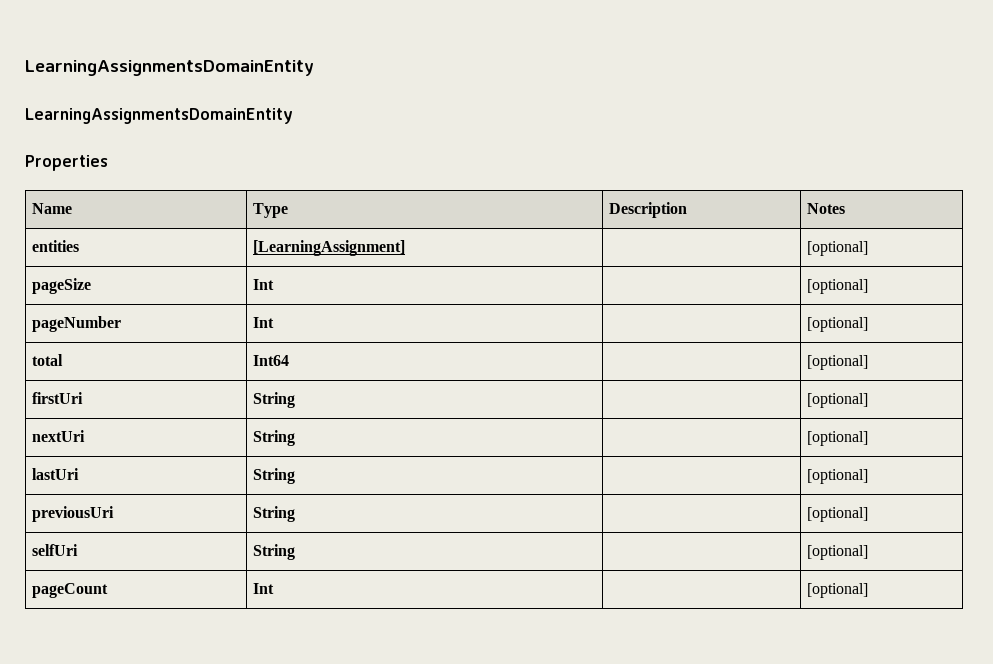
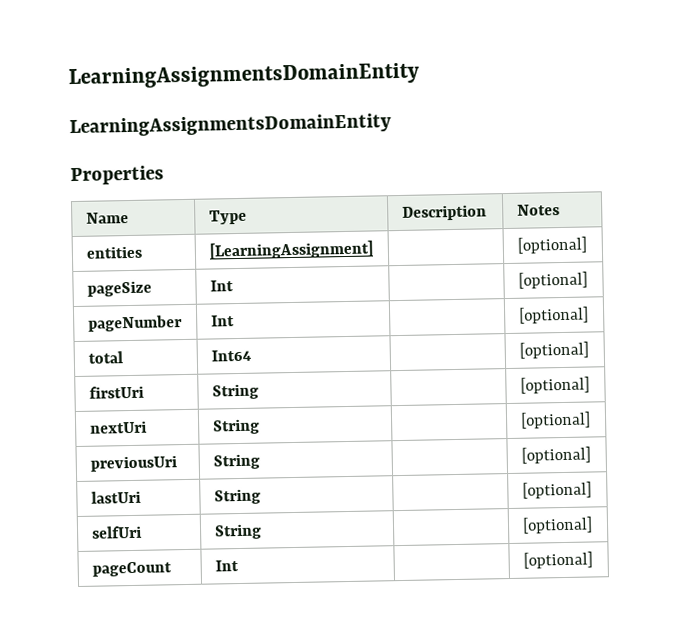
[31,468,79,480] [252,468,295,484] [806,469,868,484] [31,506,114,522] lastUri | String | | [optional] // previousUri -> [89,455,177,472] [212,453,260,470] [520,446,591,464] [90,490,141,504] previousUri | String | | [optional] // lastUri

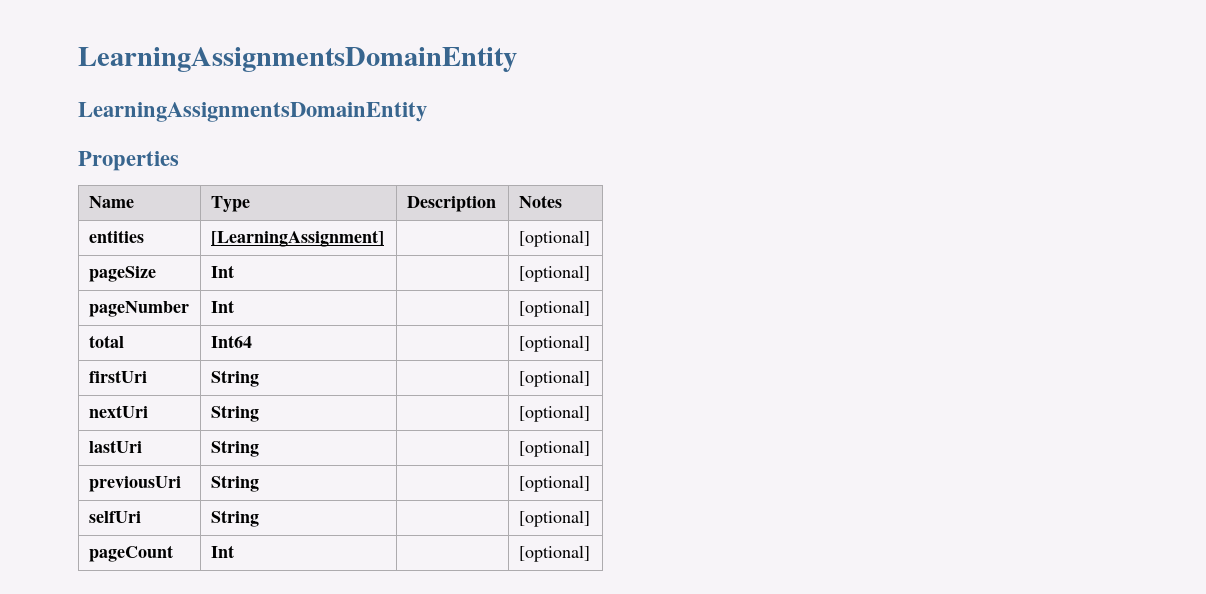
[89,455,177,472] [212,453,260,470] [520,446,591,464] [90,490,141,504] previousUri | String | | [optional] // lastUri -> [88,440,142,453] [210,440,259,457] [518,440,590,457] [88,476,181,492] lastUri | String | | [optional] // previousUri

